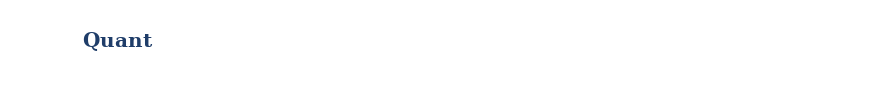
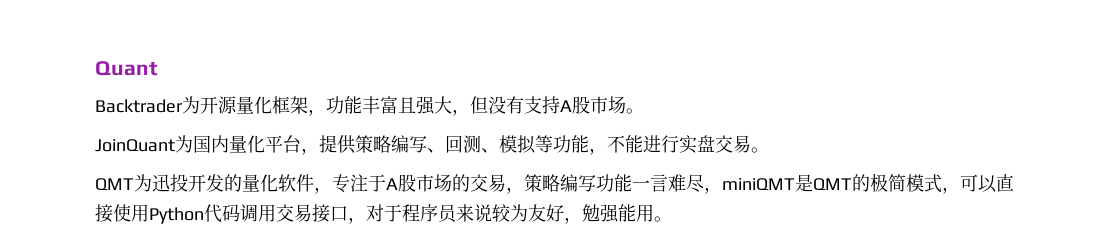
(153, 41) none -> [95,96,644,116] [95,135,769,155] [95,173,1014,194] [95,204,672,224] // Backtrader为开源量化框架，功能丰富且强大，但没有支持A股市场。 // JoinQuant为国内量化平台，提供策略编写、回测、模拟等功能，不能进行实盘交易。 // QMT为迅投开发的量化软件，专注于A股市场的交易，策略编写功能一言难尽，miniQMT是QMT的极简模式，可以直接使用Python代码调用交易接口，对于程序员来说较为友好，勉强能用。

